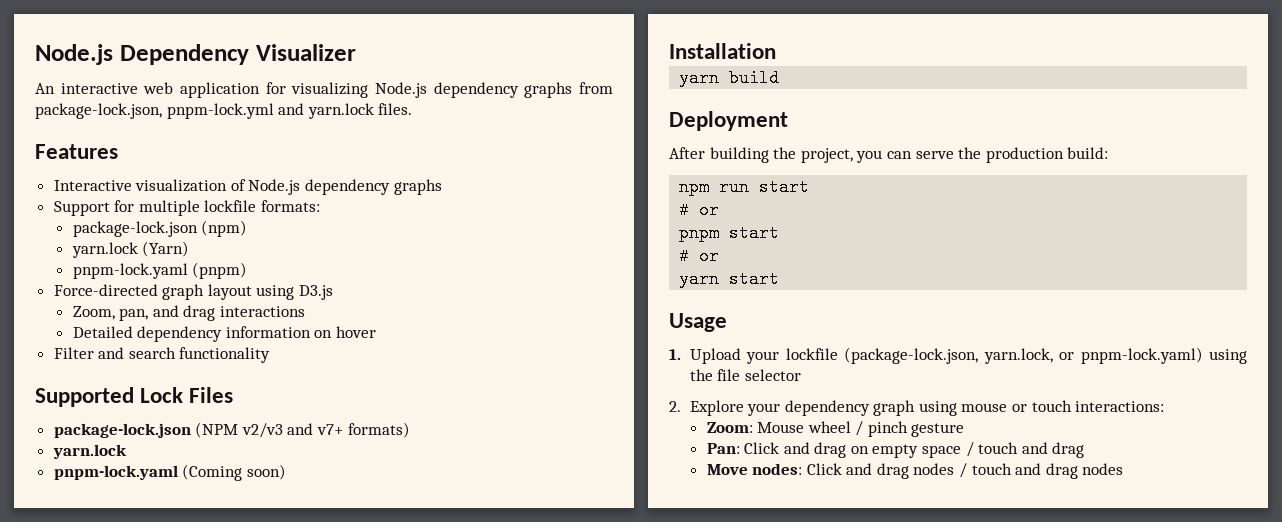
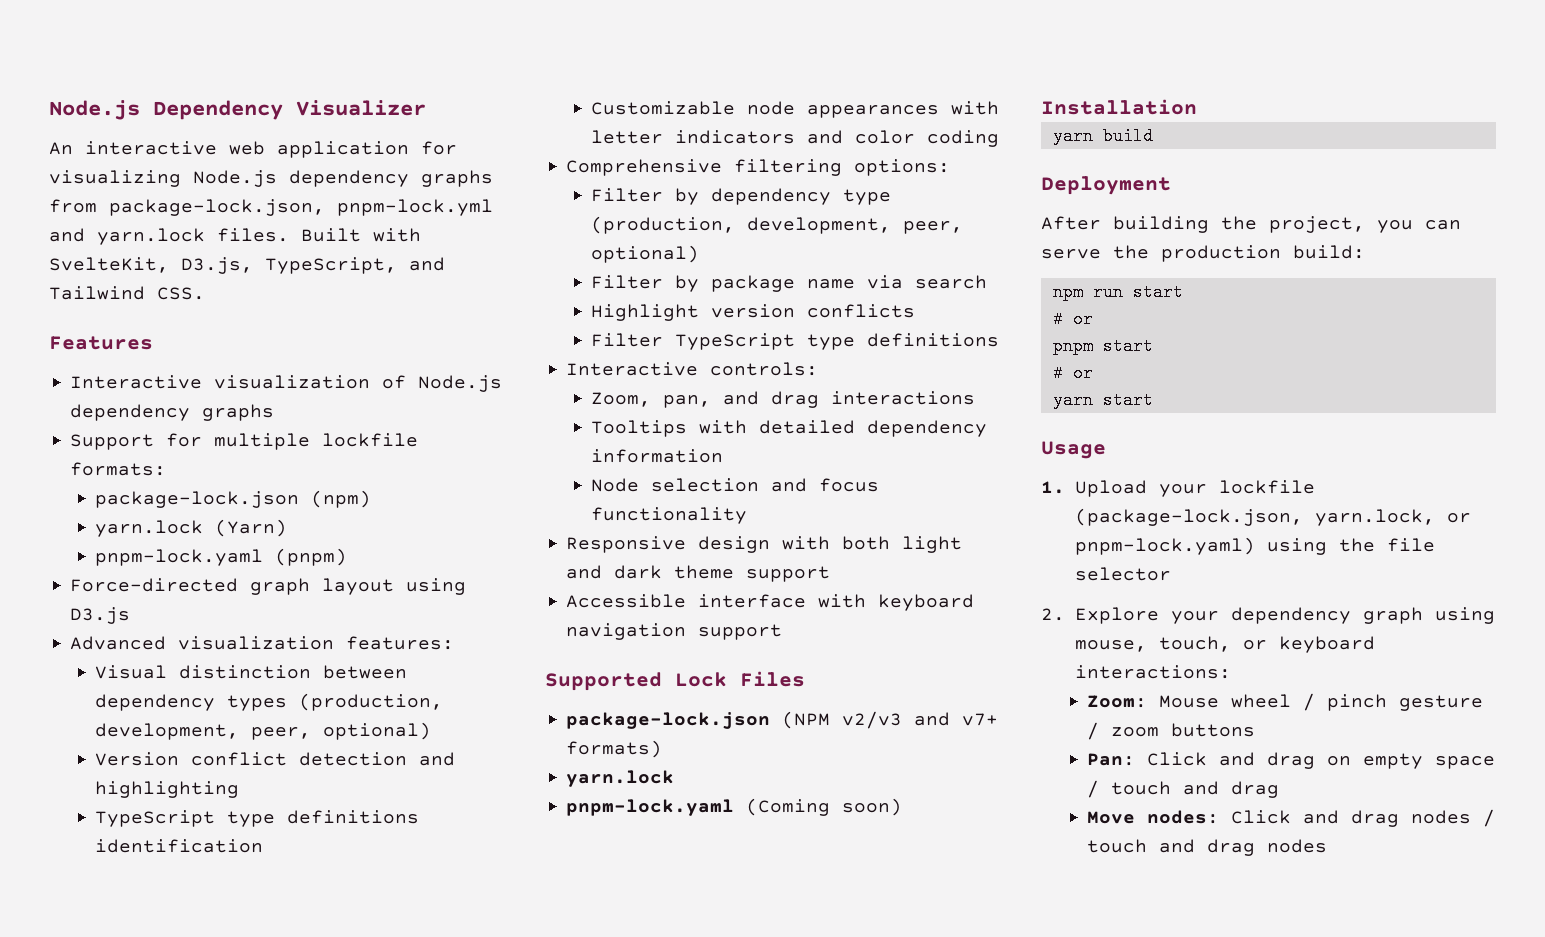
(413, 109) none -> [301,228,421,242] [49,257,445,274] [49,286,205,300] Built with SvelteKit, D3.js, TypeScript, and Tailwind CSS.
(334, 292) none -> [70,636,455,650] [95,665,408,679] [95,693,444,711] [95,722,432,740] [95,752,456,766] [95,781,240,798] [95,810,420,827] [95,839,264,853] [591,101,1000,118] [591,130,1000,147] [566,159,951,176] [591,188,892,205] [591,216,964,234] [591,245,700,263] [591,275,988,292] [591,304,916,321] [591,333,1000,350] [566,362,819,376] // Advanced visualization features: // Visual distinction between dependency types (production, development, peer, optional) // Version conflict detection and highlighting // TypeScript type definitions identification // Customizable node appearances with letter indicators and color coding // Comprehensive filtering options: // Filter by dependency type (production, development, peer, optional) // Filter by package name via search // Highlight version conflicts // Filter TypeScript type definitions // Interactive controls:
[72,326,133,338] Detailed -> [591,420,856,437] Tooltips with detailed
[314,326,376,338] [53,347,271,363] on hover // Filter and search functionality -> [591,478,880,492] [591,507,748,524] [566,536,963,553] [566,565,831,582] [566,594,975,611] [566,623,783,640] // Node selection and focus functionality // Responsive design with both light and dark theme support // Accessible interface with keyboard navigation support
[961,400,1072,412] mouse or touch -> [1074,636,1375,653] mouse, touch, or keyboard
(965, 430) none -> [1087,722,1256,740] / zoom buttons

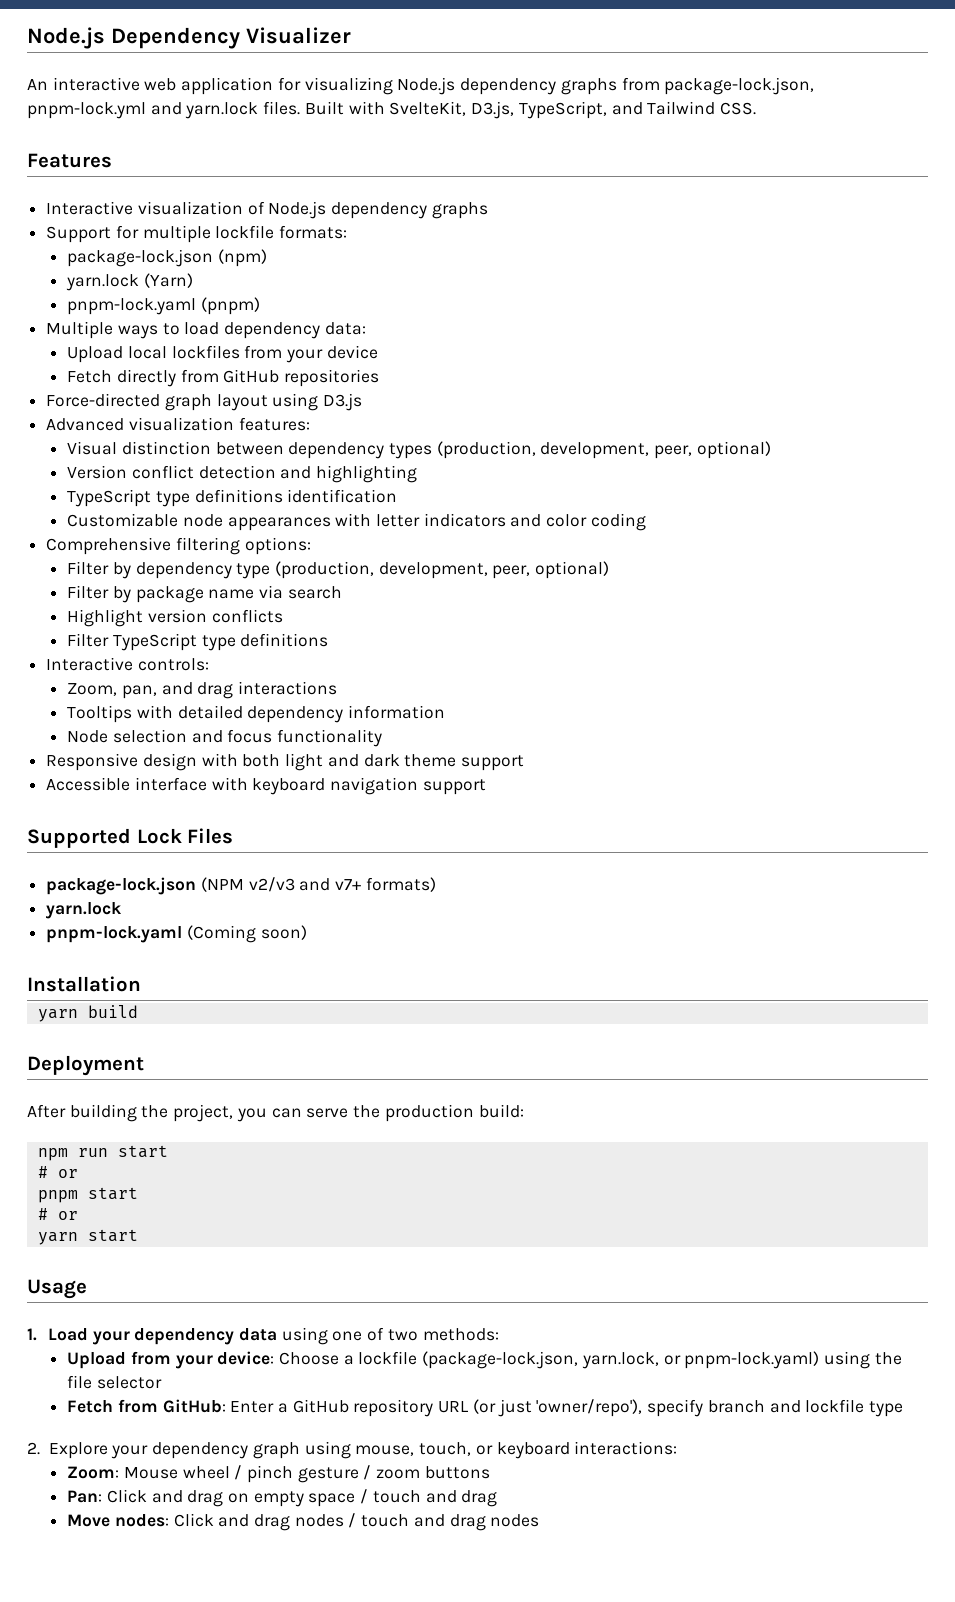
(348, 557) none -> [46,321,366,339] [67,345,378,363] [67,369,379,387] // Multiple ways to load dependency data: // Upload local lockfiles from your device // Fetch directly from GitHub repositories
[1074,480,1207,497] Upload your -> [47,1327,499,1345] [67,1351,354,1369] Load your dependency data using one of two methods: // Upload from your device: Choose a
(1171, 574) none -> [67,1399,903,1417] // Fetch from GitHub: Enter a GitHub repository URL (or just 'owner/repo'), specify branch and lockfile type

